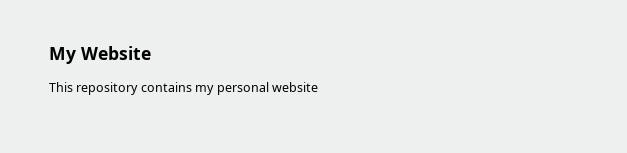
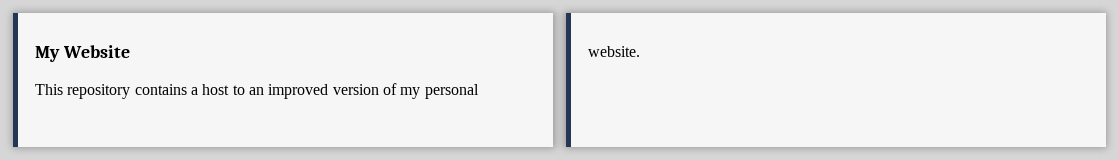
(192, 87) none -> [190,83,397,99] a host to an improved version of
[271,82,318,92] website -> [588,46,640,57] website.

